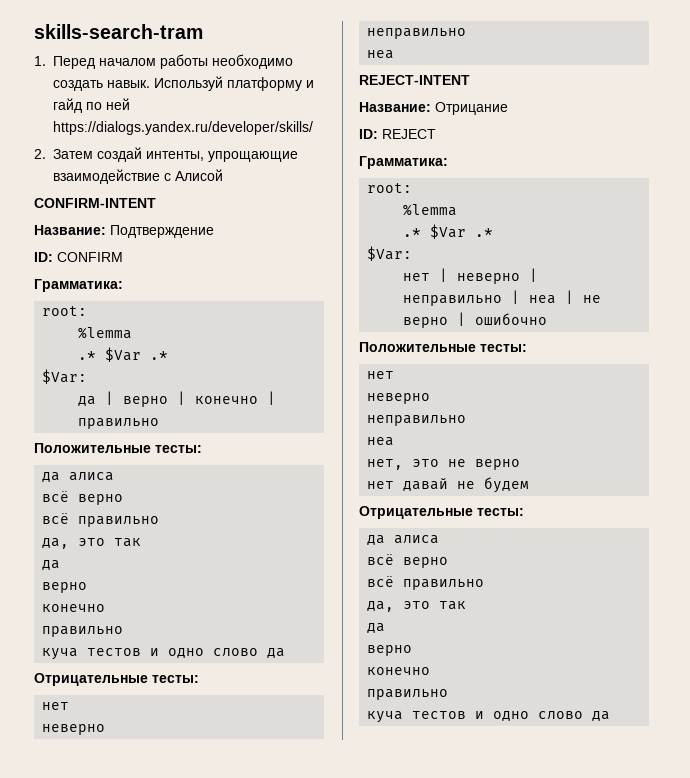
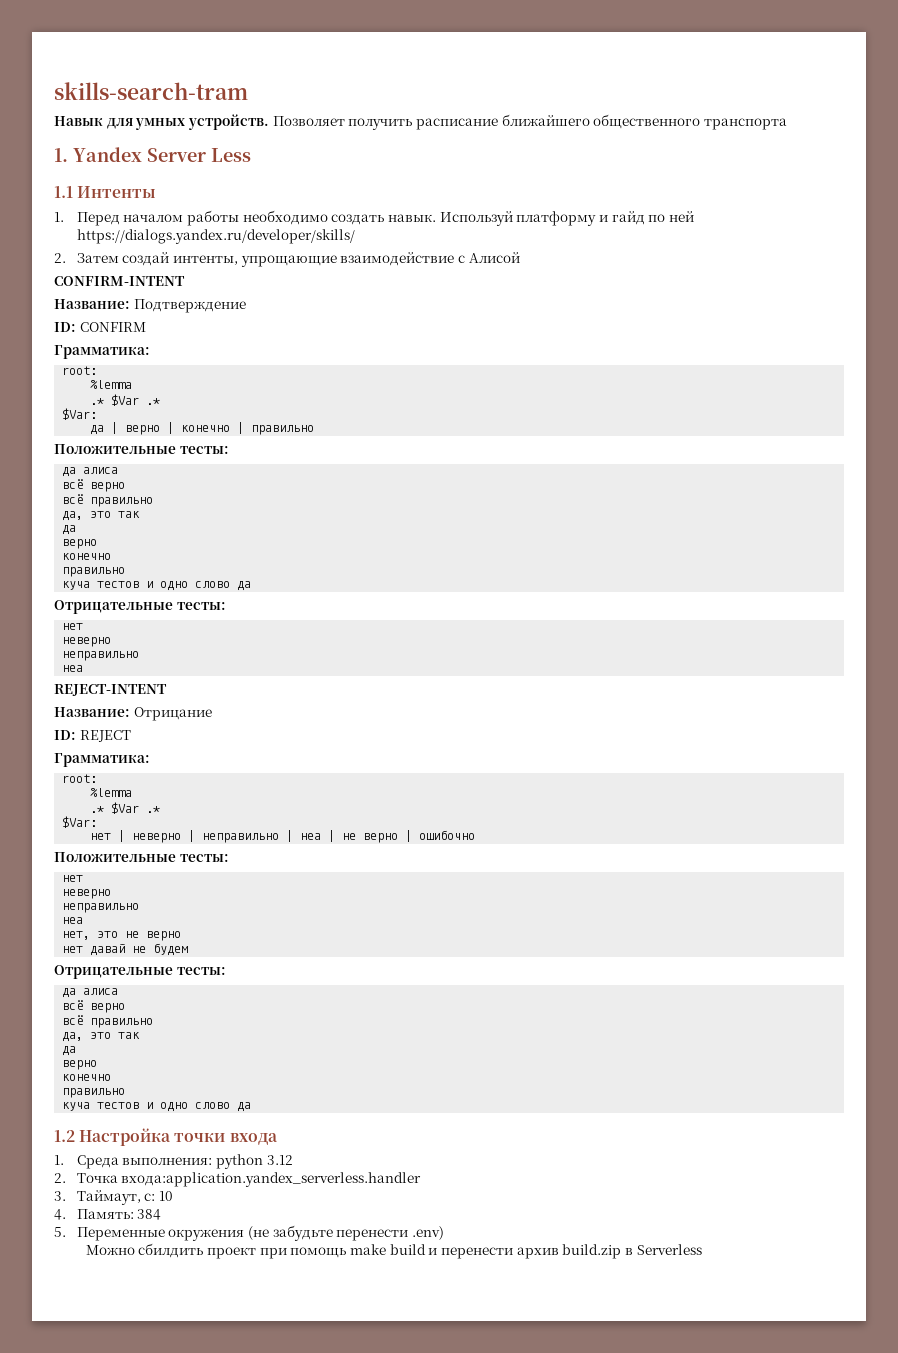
(203, 31) none -> [54,114,787,130] [54,147,251,162] [54,186,157,198] // Навык для умных устройств. Позволяет получить расписание ближайшего общественного транспорта // 1. Yandex Server Less // 1.1 Интенты
(611, 716) none -> [54,1128,278,1146] [54,1154,293,1169] [54,1172,422,1187] [54,1190,174,1205] [54,1209,162,1220] [54,1225,445,1241] [85,1243,702,1259] // 1.2 Настройка точки входа // 1. Среда выполнения: python 3.12 // 2. Точка входа:application.yandex_serverless.handler // 3. Таймаут, c: 10 // 4. Память: 384 // 5. Переменные окружения (не забудьте перенести .env) // Можно сбилдить проект при помощь make build и перенести архив build.zip в Serverless

